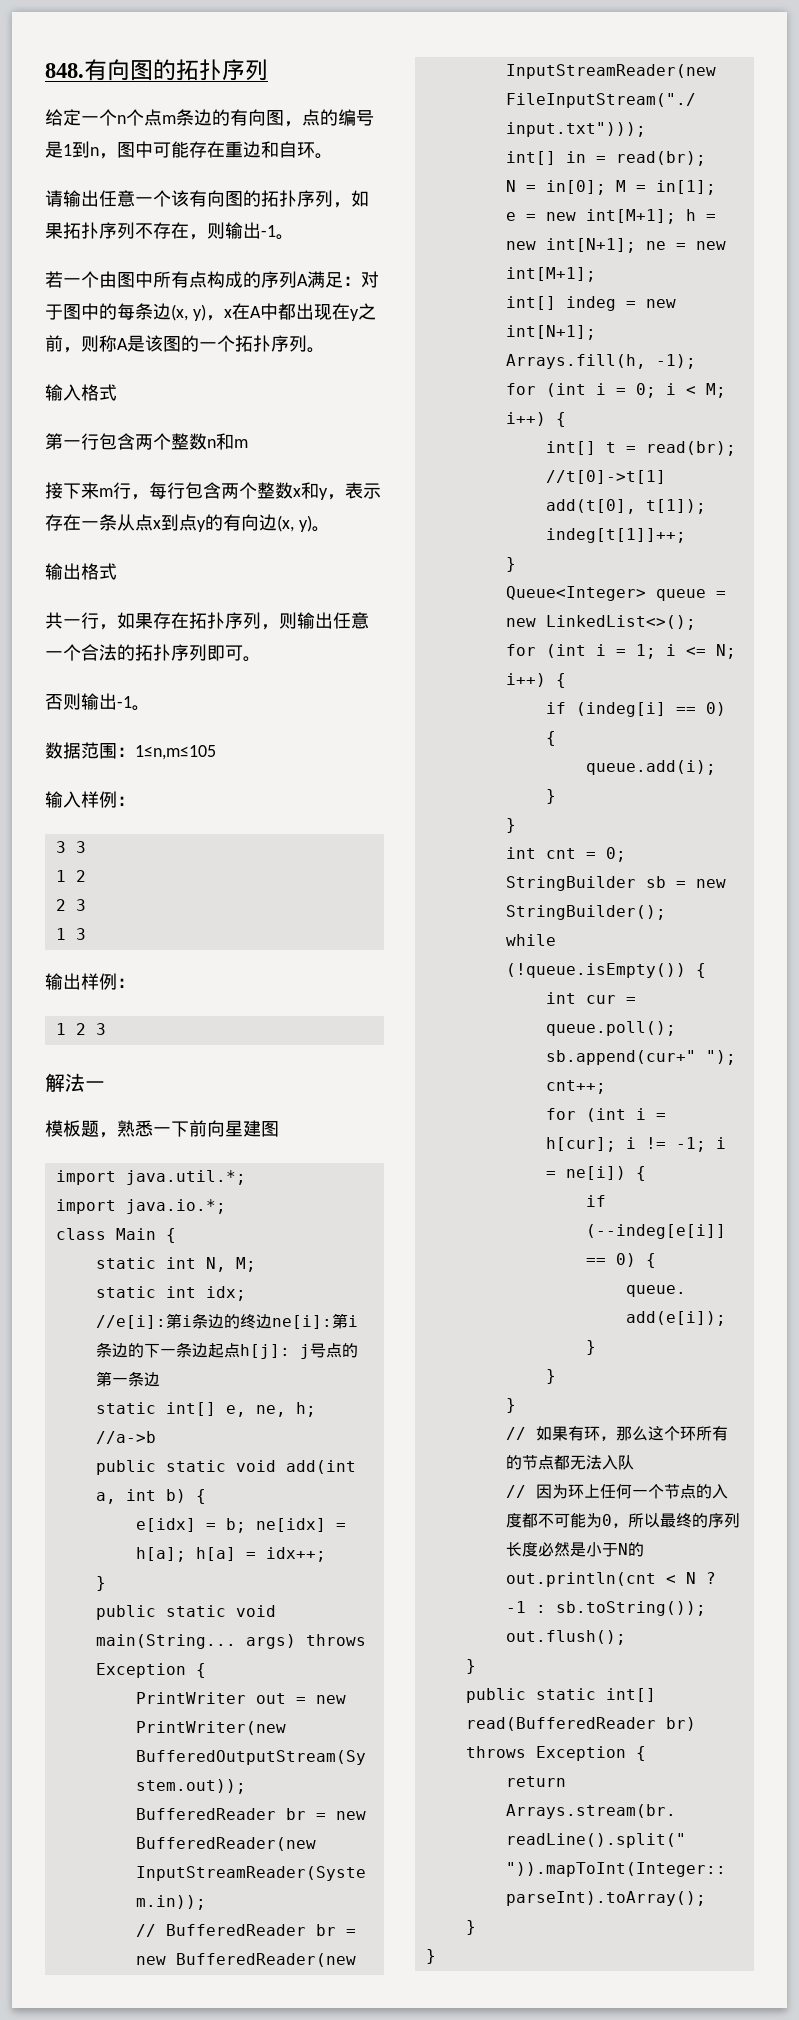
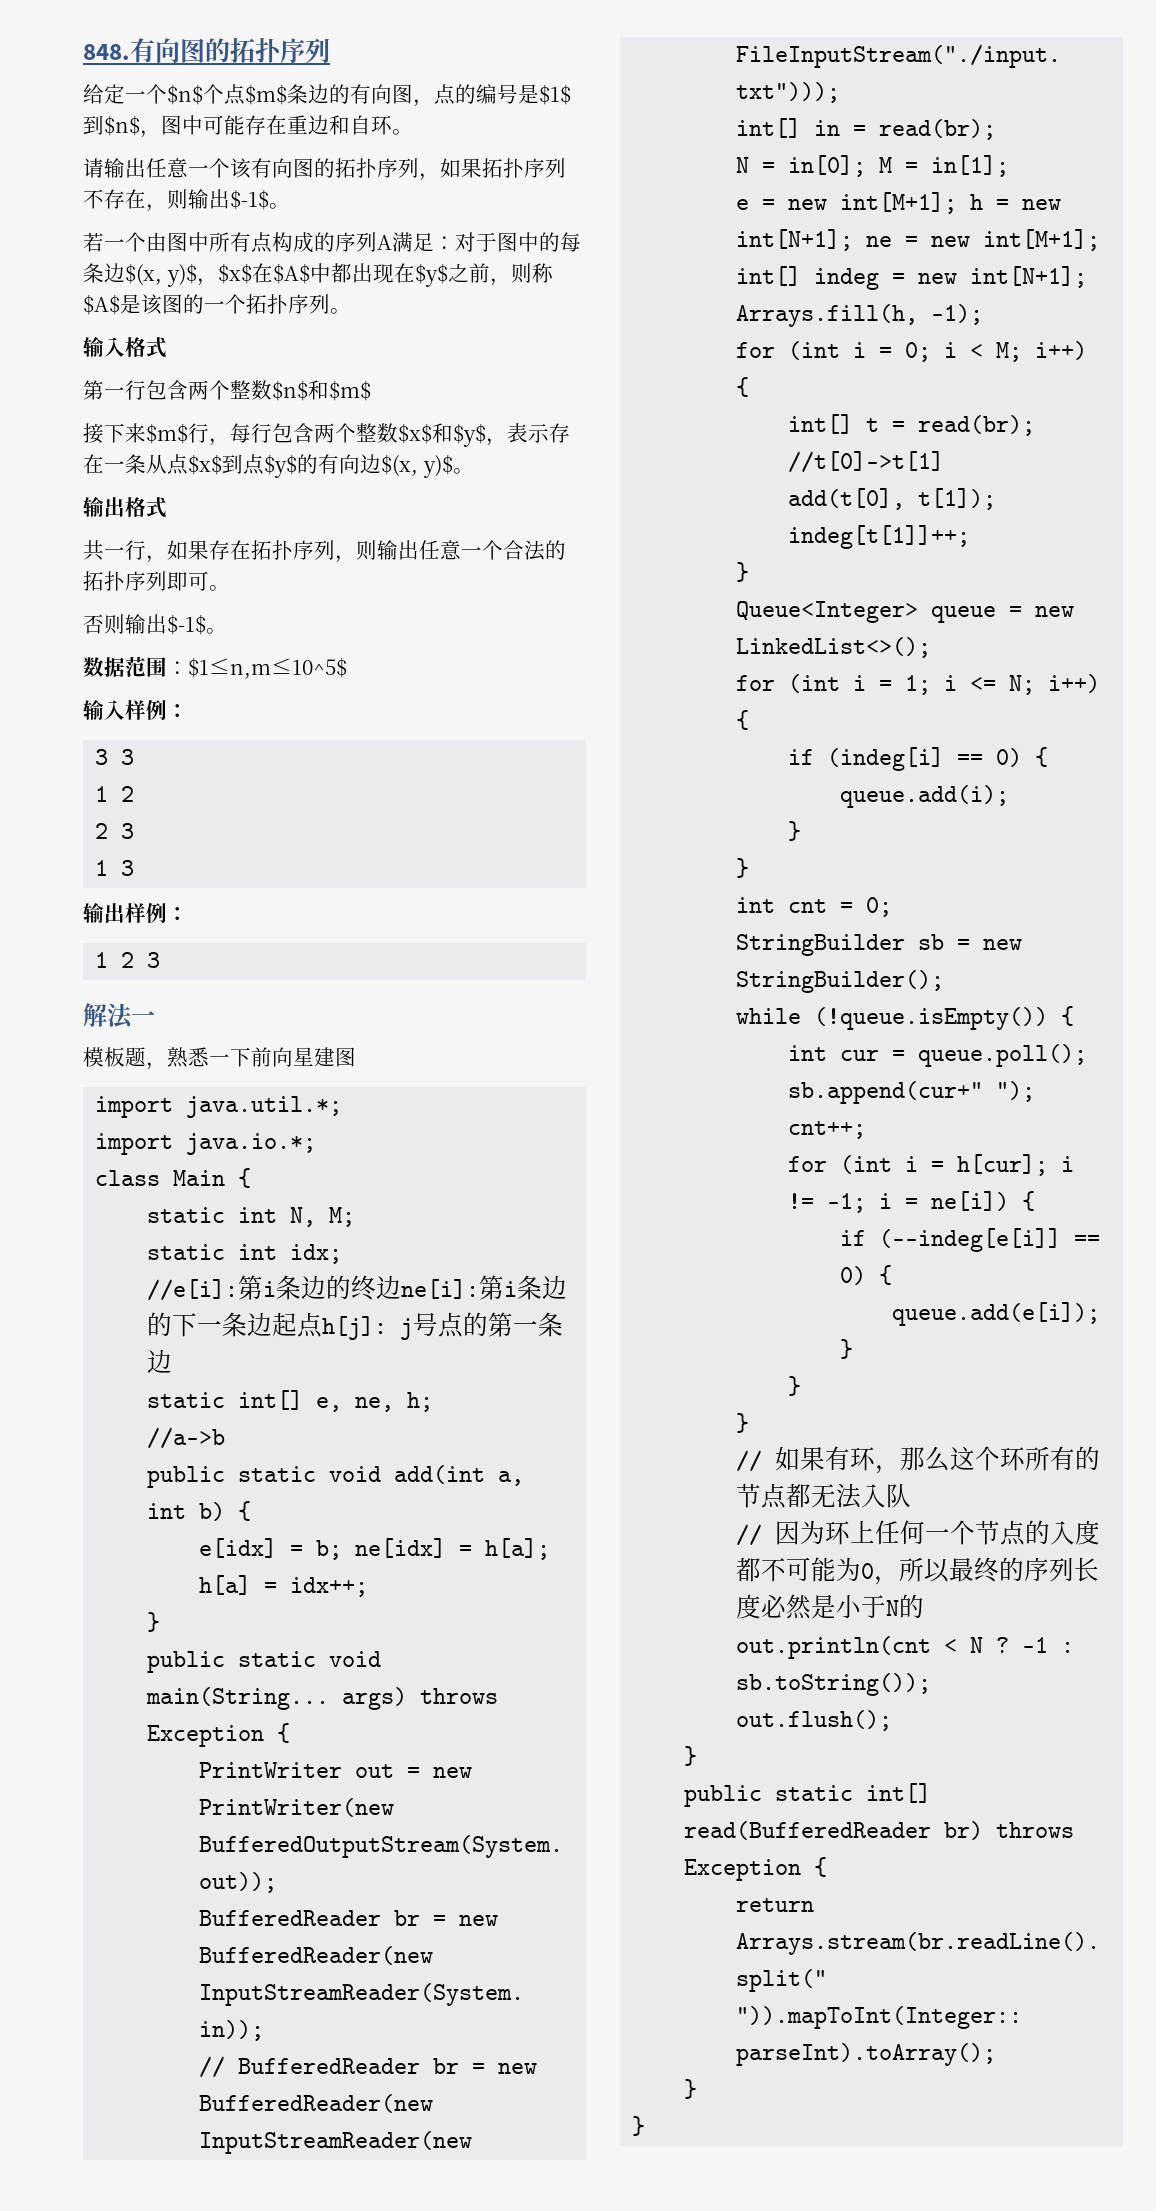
[117,109,176,126] n个点m -> [167,84,287,105] $n$个点$m$
[63,141,99,158] 1到n -> [539,84,571,105] [83,115,140,136] $1$到$n$
[261,225,276,237] -1 -> [230,189,269,210] $-1$
[171,303,261,321] (x, y)，x在A -> [125,263,310,287] $(x, y)$，$x$在$A$
[349,309,359,321] y -> [414,263,448,287] $y$
[117,338,128,350] A -> [83,294,120,315] $A$
[207,433,248,450] n和m -> [272,380,371,401] $n$和$m$
[99,488,113,497] m -> [146,423,188,444] $m$
[293,482,328,500] x和y -> [398,423,486,447] $x$和$y$
[153,514,312,532] x到点y的有向边(x, y) -> [188,454,453,478] $x$到点$y$的有向边$(x, y)$
[117,696,132,708] -1 -> [167,614,206,635] $-1$
[135,745,216,760] 1≤n,m≤105 -> [188,657,347,679] $1≤n,m≤10^5$

